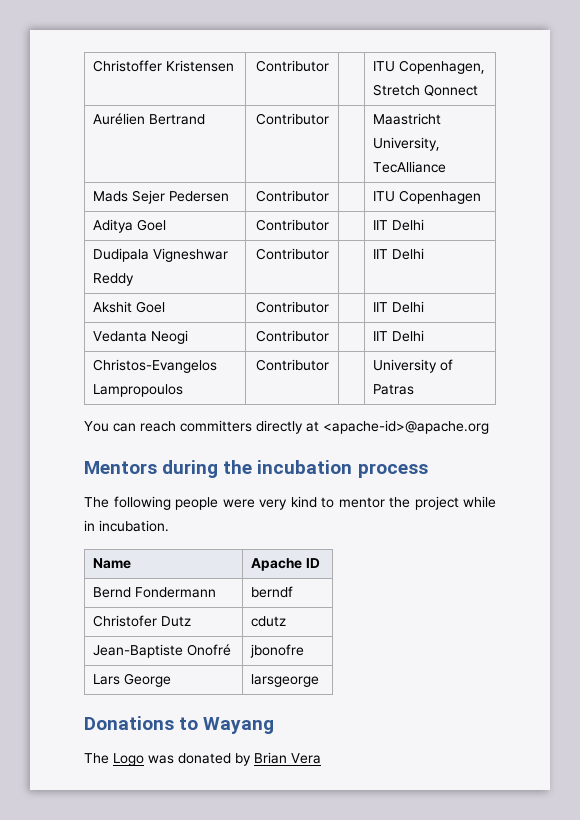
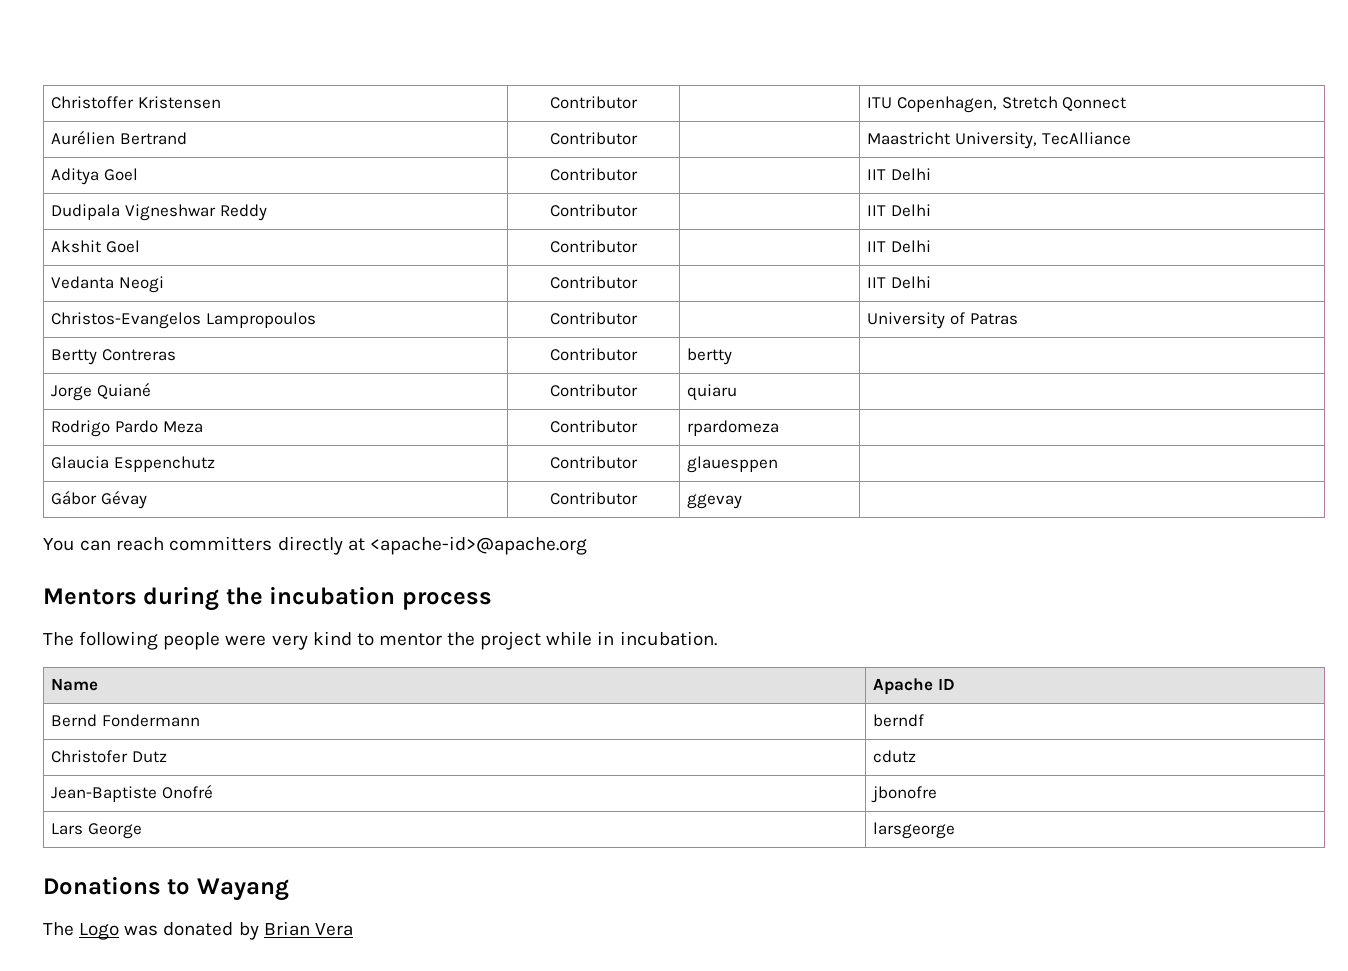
[93,190,230,204] [255,190,329,202] [373,190,482,204] // Mads Sejer Pedersen | Contributor | | ITU Copenhagen -> (1131, 138) none
(415, 389) none -> [51,349,177,365] [550,348,638,361] [687,348,733,365] [51,382,152,401] [550,384,638,397] [687,384,738,401] [51,420,203,437] [550,420,638,433] [687,420,780,436] [51,456,216,472] [550,456,638,469] [687,456,779,473] [51,490,148,509] [550,492,638,505] [687,494,743,509] // Bertty Contreras | Contributor | bertty | // Jorge Quiané | Contributor | quiaru | // Rodrigo Pardo Meza | Contributor | rpardomeza | // Glaucia Esppenchutz | Contributor | glauesppen | // Gábor Gévay | Contributor | ggevay |

